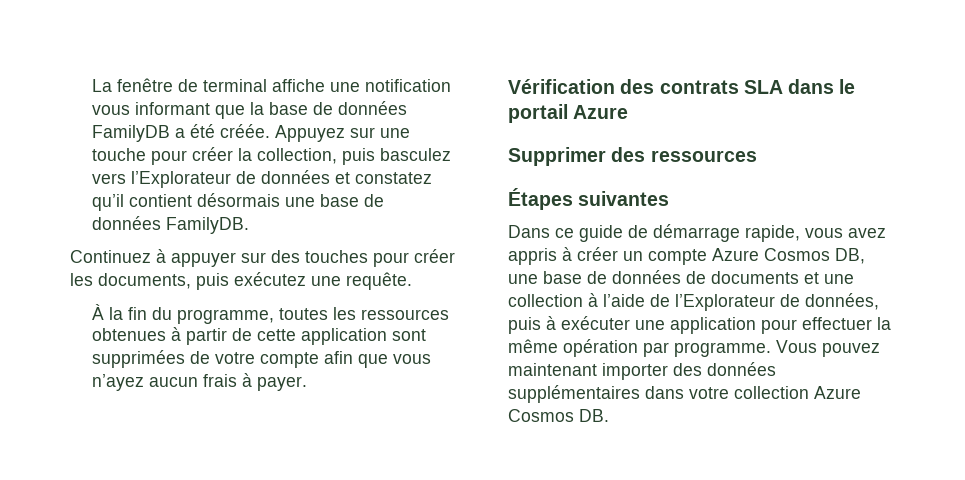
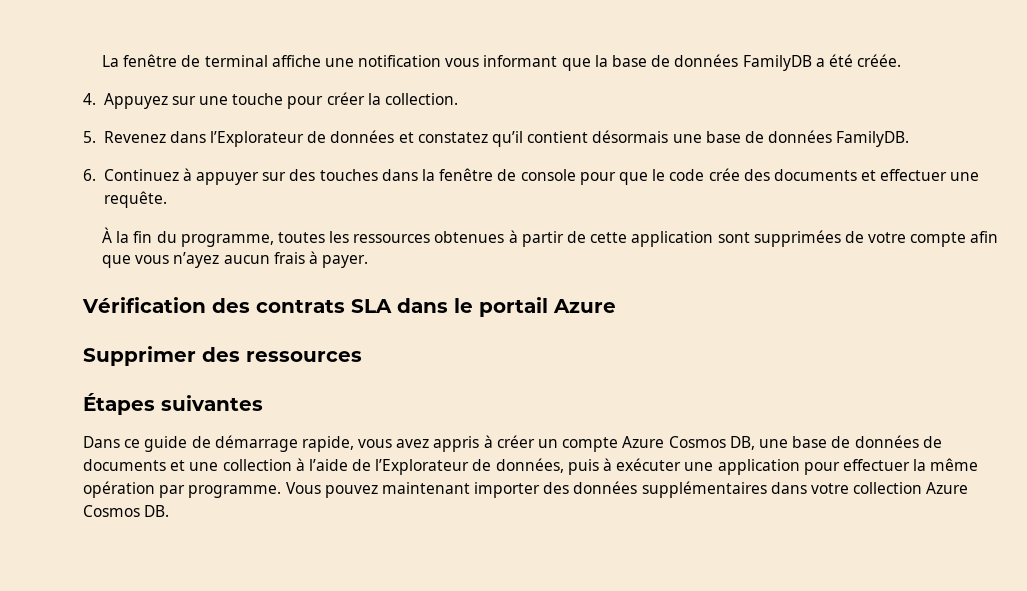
(270, 131) none -> [83,93,96,105] // 4.
[256,148,451,165] [91,173,126,184] collection, puis basculez vers -> [385,93,459,105] [83,131,206,143] collection. // 5. Revenez dans
(249, 225) none -> [83,169,96,181] 6.
[373,249,455,267] [70,272,306,290] pour créer les documents, puis exécutez -> [381,168,948,185] dans la fenêtre de console pour que le code crée des documents et effectuer

